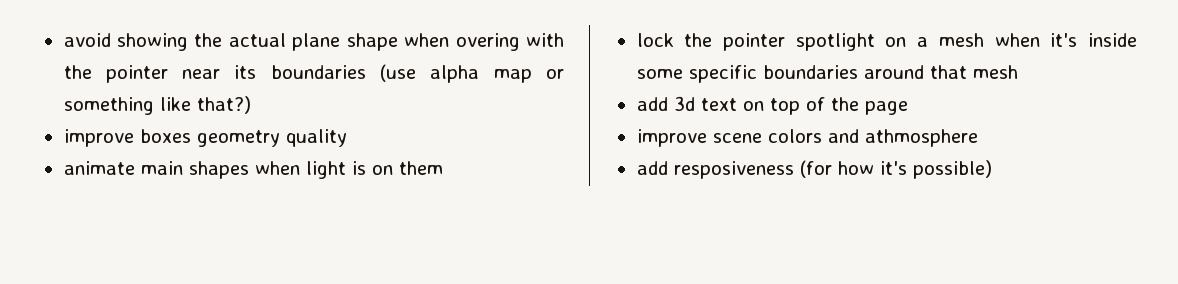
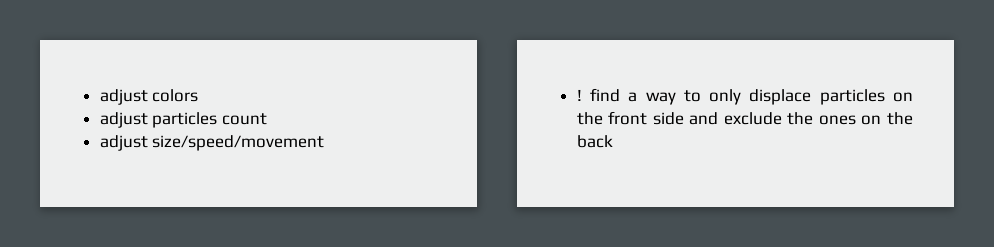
[63,33,564,51] [63,64,564,83] [63,96,251,115] [63,129,347,147] [63,161,443,179] [636,33,1137,51] [636,65,1018,83] [636,96,908,115] [636,129,978,147] [636,160,992,179] avoid showing the actual plane shape when overing with the pointer near its boundaries (use alpha map or something like that?) // improve boxes geometry quality // animate main shapes when light is on them // lock the pointer spotlight on a mesh when it's inside some specific boundaries around that mesh // add 3d text on top of the page // improve scene colors and athmosphere // add resposiveness (for how it's possible) -> [99,89,199,105] [99,112,267,128] [99,135,325,151] [576,88,913,105] [576,111,913,125] [576,135,613,148] adjust colors // adjust particles count // adjust size/speed/movement // ! find a way to only displace particles on the front side and exclude the ones on the back

